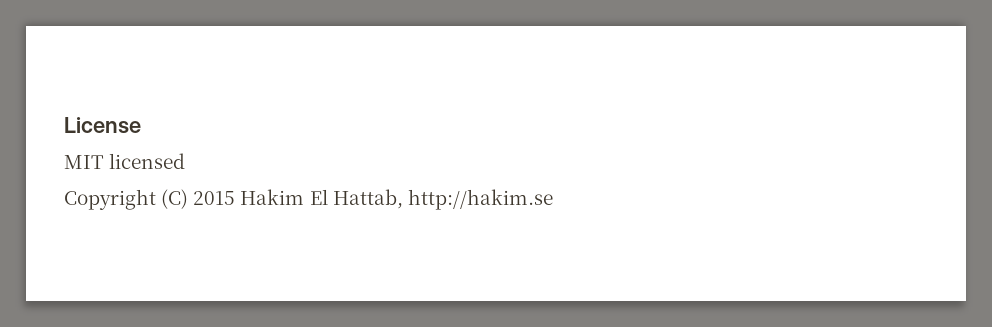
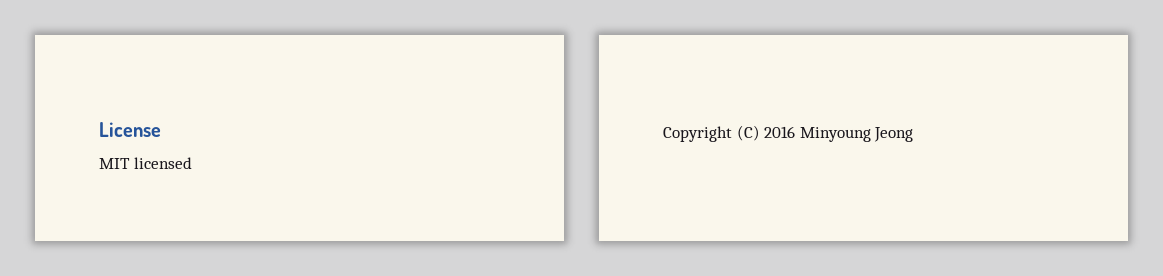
[193,189,553,210] 2015 Hakim El Hattab, http://hakim.se -> [764,126,914,142] 2016 Minyoung Jeong

